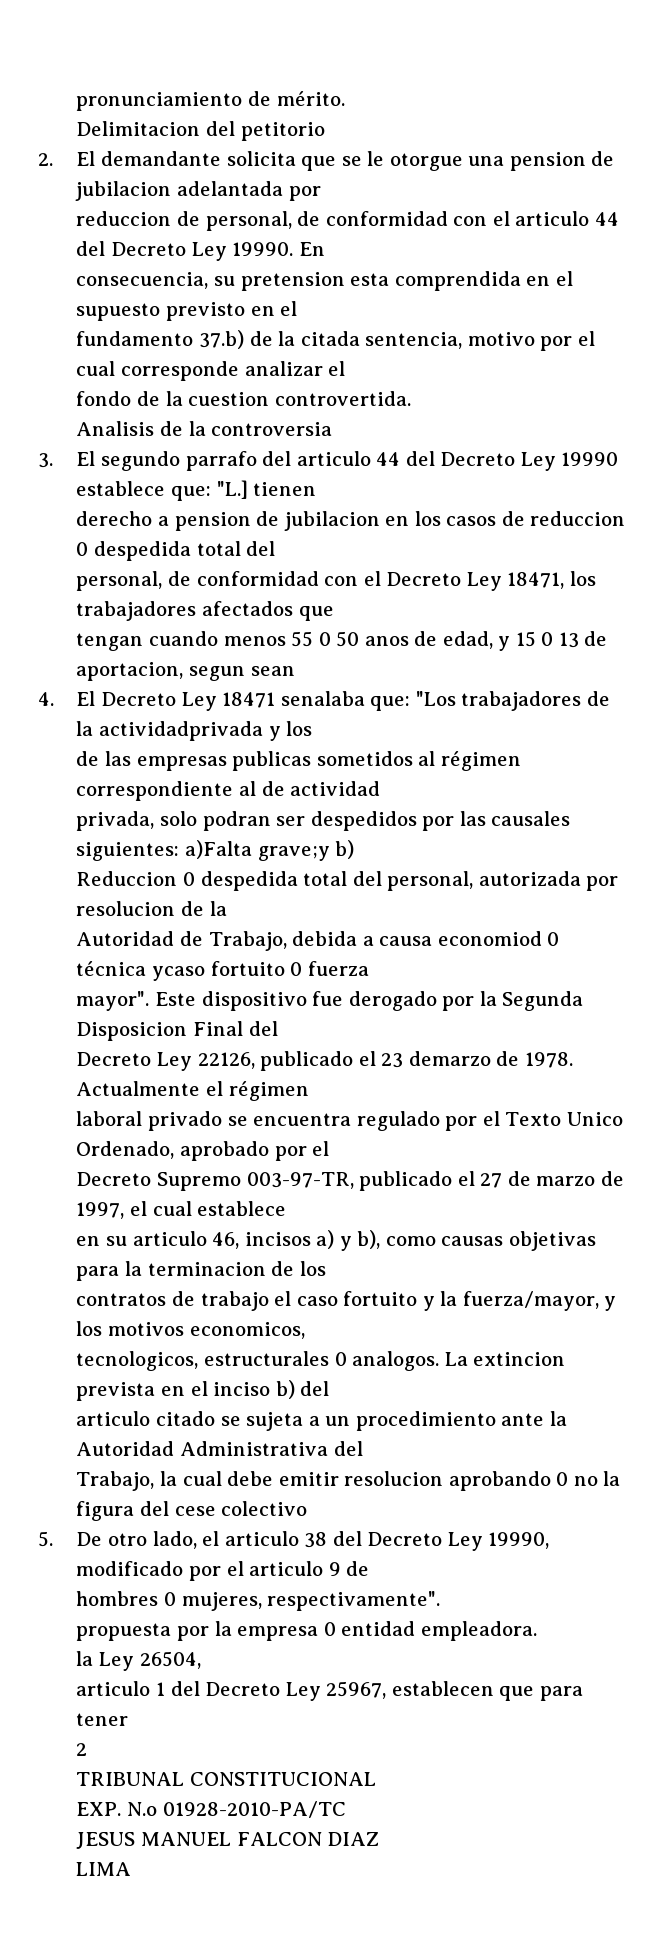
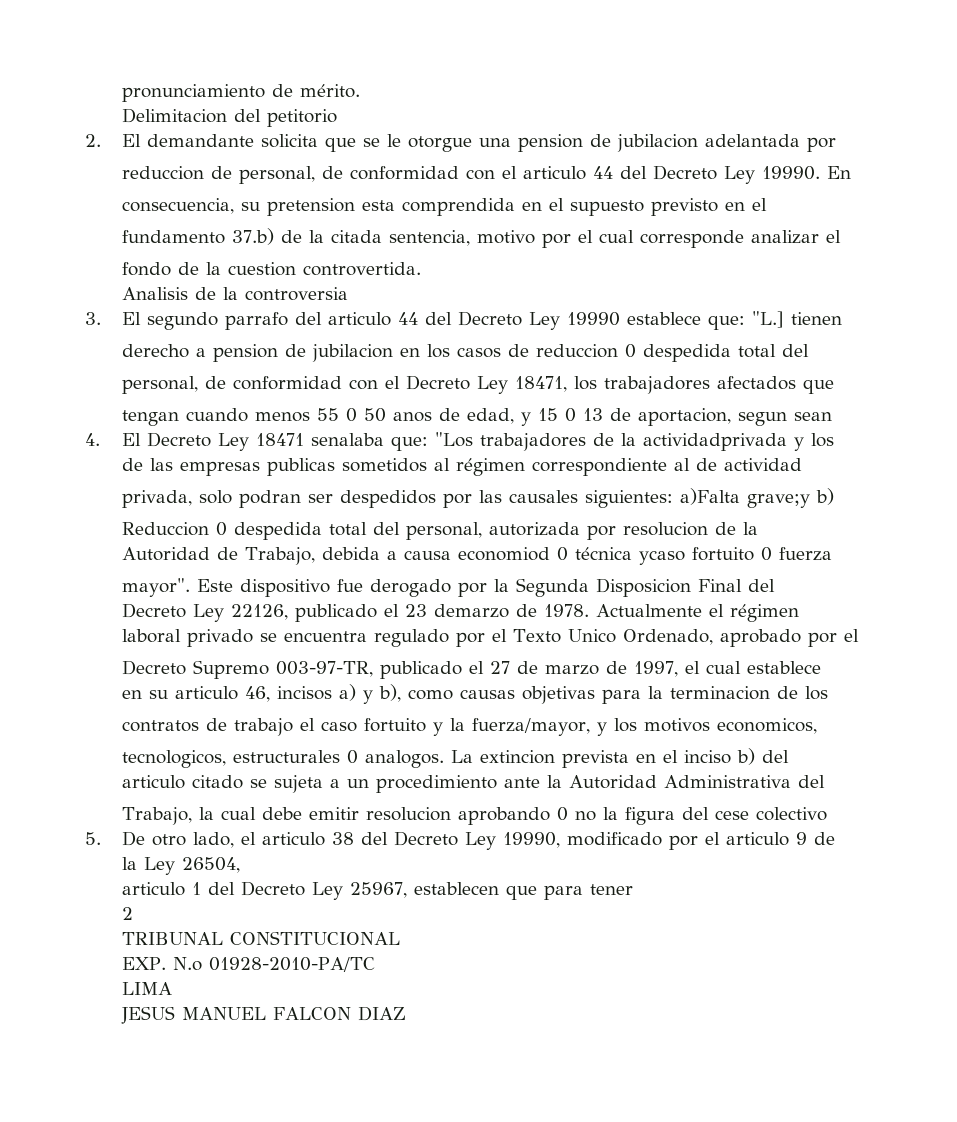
[76,1591,441,1611] [76,1621,537,1641] // hombres 0 mujeres, respectivamente". // propuesta por la empresa 0 entidad empleadora. -> (836, 838) none
(346, 1809) none -> [122,982,173,995] // LIMA
[76,1862,132,1876] // LIMA -> (407, 1013) none

